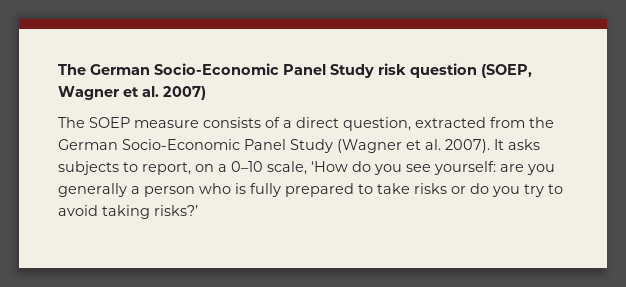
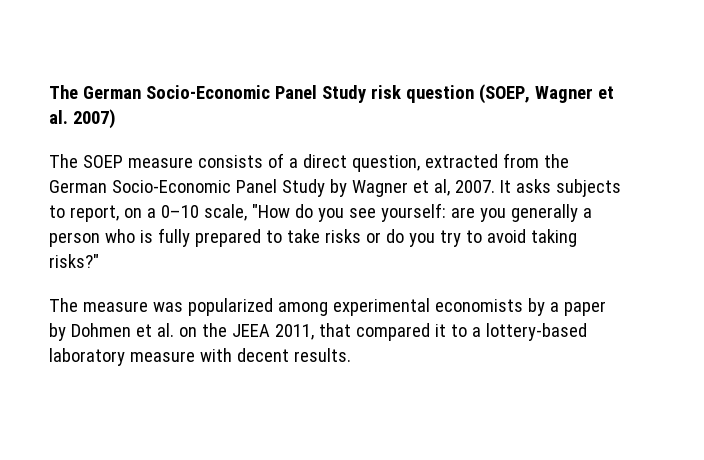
[337,139,490,153] (Wagner et al. 2007). -> [329,179,495,197] by Wagner et al, 2007.
[311,161,348,172] ‘How -> [251,204,290,218] "How
[154,205,198,216] risks?’ -> [49,254,99,268] [49,298,606,316] [49,323,587,341] [49,348,351,366] risks?" // The measure was popularized among experimental economists by a paper by Dohmen et al. on the JEEA 2011, that compared it to a lottery-based laboratory measure with decent results.

